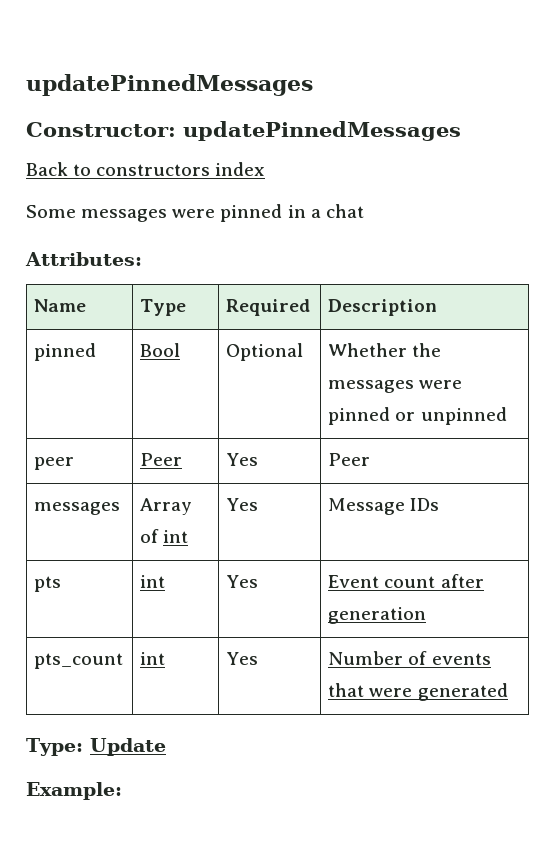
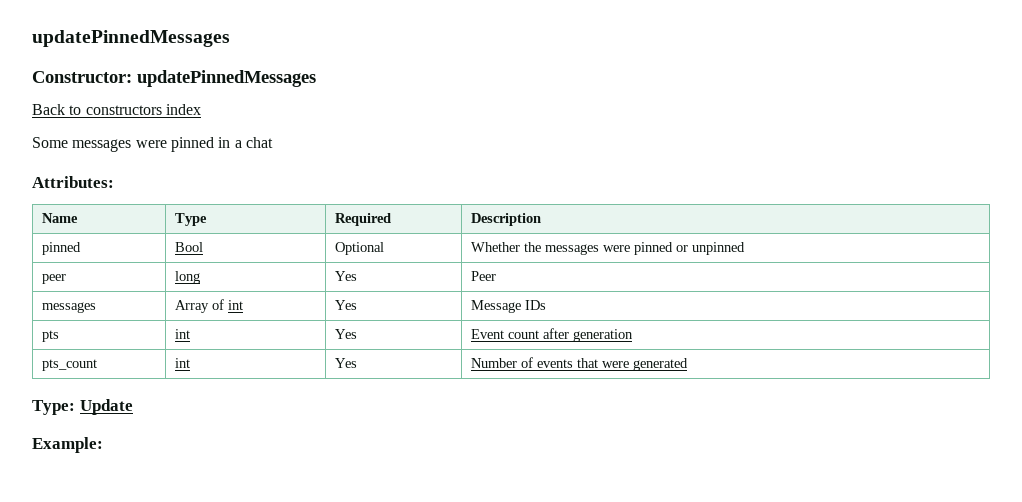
[140,453,183,466] Peer -> [175,271,201,284] long

